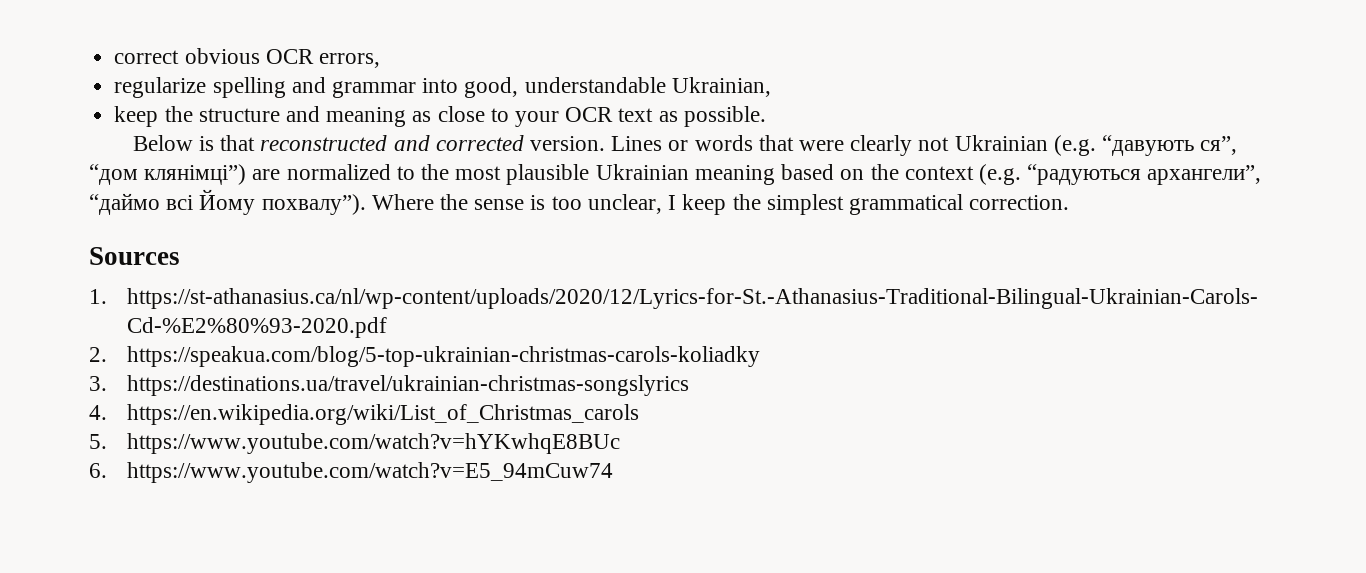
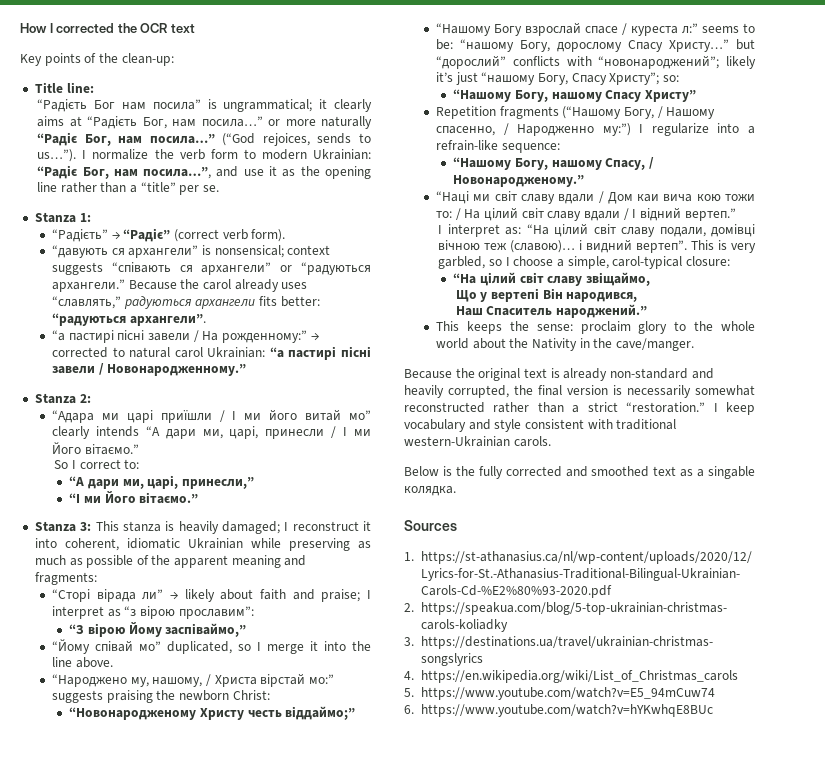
[114,48,380,68] [114,77,771,98] [114,106,766,127] [132,135,1238,156] [89,164,1262,185] [89,189,1070,215] correct obvious OCR errors, // regularize spelling and grammar into good, understandable Ukrainian, // keep the structure and meaning as close to your OCR text as possible. // Below is that reconstructed and corrected version. Lines or words that were clearly not Ukrainian (e.g. “давують ся”, “дом клянімці”) are normalized to the most plausible Ukrainian meaning based on the context (e.g. “радуються архангели”, “даймо всі Йому похвалу”). Where the sense is too unclear, I keep the simplest grammatical correction. -> [20,23,195,33] [20,53,174,66] [34,82,94,93] [37,99,373,112] [37,116,372,129] [37,132,371,146] [37,149,371,162] [37,165,371,179] [37,182,220,195] [34,212,91,223] [52,228,286,242] [52,245,331,258] [52,262,371,275] [52,279,308,292] [52,296,320,309] [52,313,206,326] [52,330,319,343] [52,346,372,360] [52,363,247,376] [34,393,91,404] [52,409,372,423] [52,426,372,439] [52,442,139,455] [54,459,140,469] [69,475,254,489] [69,491,199,504] [34,521,371,534] [34,538,371,551] [34,555,307,568] [34,572,97,585] [52,589,372,602] [52,606,254,619] [69,622,247,637] [52,639,371,654] [52,657,113,668] [52,673,334,687] [52,690,270,703] [69,706,356,720] [436,22,755,36] [436,39,755,52] [436,55,756,69] [436,72,679,85] [453,89,696,102] [436,106,716,119] [436,123,755,136] [436,140,560,153] [453,157,654,170] [453,174,585,187] [436,191,755,204] [436,207,736,221] [438,223,755,237] [438,239,756,253] [438,256,730,269] [453,272,650,286] [455,288,638,302] [455,304,647,318] [436,321,755,334] [436,338,694,351] [404,368,714,381] [404,385,755,398] [404,402,755,415] [404,419,677,432] [404,436,551,447] [404,466,755,479] [404,486,456,496] How I corrected the OCR text // Key points of the clean‑up: // Title line: // “Радієть Бог нам посила” is ungrammatical; it clearly aims at “Радієть Бог, нам посила…” or more naturally “Радіє Бог, нам посила…” (“God rejoices, sends to us…”). I normalize the verb form to modern Ukrainian: “Радіє Бог, нам посила…”, and use it as the opening line rather than a “title” per se. // Stanza 1: // “Радієть” → “Радіє” (correct verb form). // “давують ся архангели” is nonsensical; context suggests “співають ся архангели” or “радуються архангели.” Because the carol already uses “славлять,” радуються архангели fits better: “радуються архангели”. // “а пастирі пісні завели / На рожденному:” → corrected to natural carol Ukrainian: “а пастирі пісні завели / Новонародженному.” // Stanza 2: // “Адара ми царі приїшли / І ми його витай мо” clearly intends “А дари ми, царі, принесли / І ми Його вітаємо.” // So I correct to: // “А дари ми, царі, принесли,” // “І ми Його вітаємо.” // Stanza 3: This stanza is heavily damaged; I reconstruct it into coherent, idiomatic Ukrainian while preserving as much as possible of the apparent meaning and fragments: // “Сторі вірада ли” → likely about faith and praise; I interpret as “з вірою прославим”: // “З вірою Йому заспіваймо,” // “Йому співай мо” duplicated, so I merge it into the line above. // “Народжено му, нашому, / Христа вірстай мо:” suggests praising the newborn Christ: // “Новонародженому Христу честь віддаймо;” // “Нашому Богу взрослай спасе / куреста л:” seems to be: “нашому Богу, дорослому Спасу Христу…” but “дорослий” conflicts with “новонароджений”; likely it’s just “нашому Богу, Спасу Христу”; so: // “Нашому Богу, нашому Спасу Христу” // Repetition fragments (“Нашому Богу, / Нашому спасенно, / Народженно му:”) I regularize into a refrain-like sequence: // “Нашому Богу, нашому Спасу, / Новонародженому.” // “Наці ми світ славу вдали / Дом каи вича кою тожи тo: / На цілий світ славу вдали / І відний вертеп.” // I interpret as: “На цілий світ славу подали, домівці вічною теж (славою)… і видний вертеп”. This is very garbled, so I choose a simple, carol-typical closure: // “На цілий світ славу звіщаймо, // Що у вертепі Він народився, // Наш Спаситель народжений.” // This keeps the sense: proclaim glory to the whole world about the Nativity in the cave/manger. // Because the original text is already non-standard and heavily corrupted, the final version is necessarily somewhat reconstructed rather than a strict “restoration.” I keep vocabulary and style consistent with traditional western-Ukrainian carols. // Below is the fully corrected and smoothed text as a singable колядка.
[126,433,620,454] https://www.youtube.com/watch?v=hYKwhqE8BUc -> [421,687,716,700] https://www.youtube.com/watch?v=E5_94mCuw74
[126,462,613,483] https://www.youtube.com/watch?v=E5_94mCuw74 -> [421,704,714,717] https://www.youtube.com/watch?v=hYKwhqE8BUc

